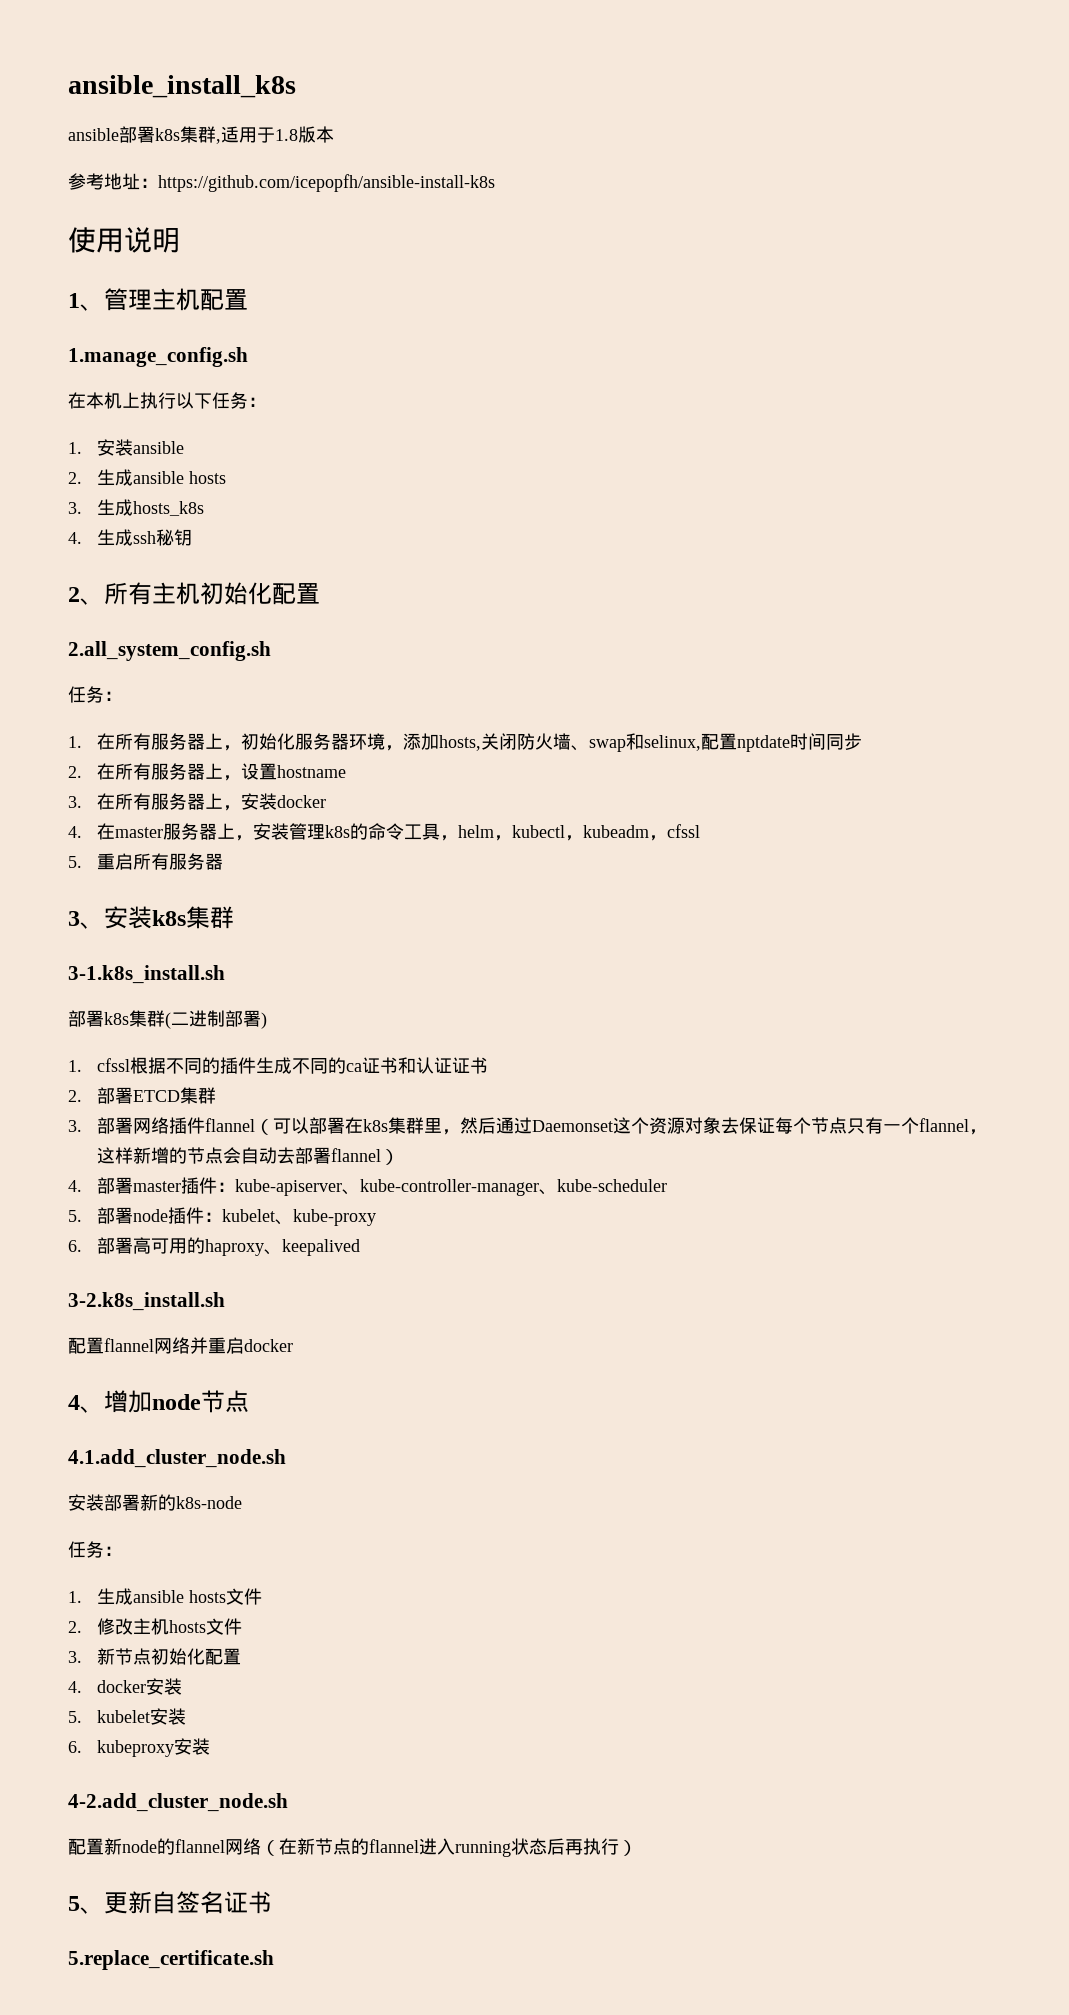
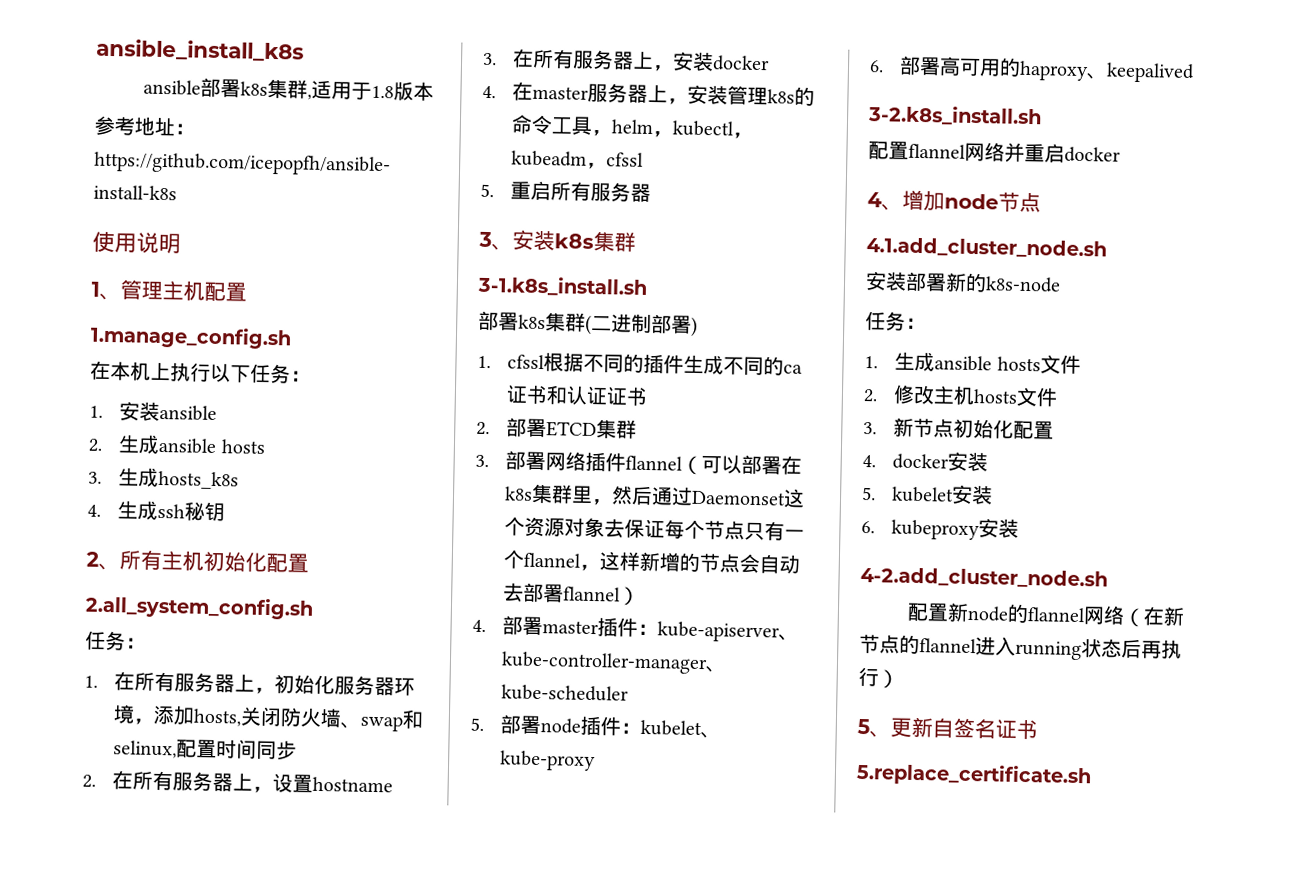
[737,735,791,752] nptdate -> (218, 749) none

